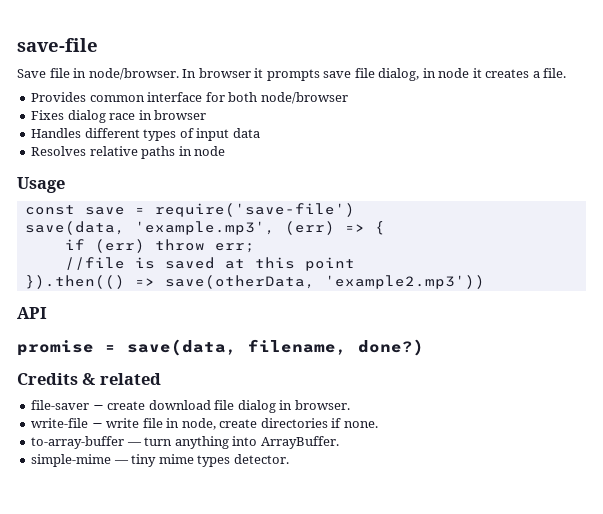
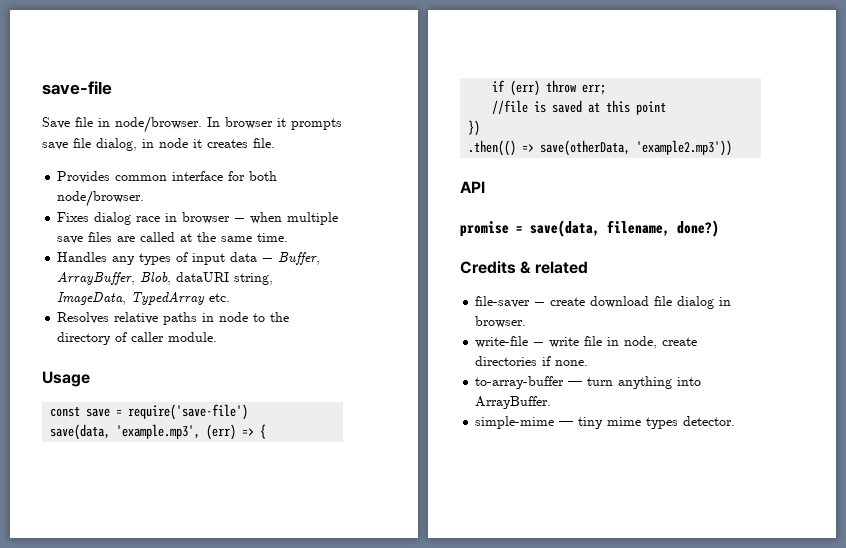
[532,71,540,78] a -> (248, 143) none
[260,92,348,104] node/browser -> [57,190,145,207] node/browser.
(207, 115) none -> [234,212,339,225] [57,232,289,244] − when multiple save files are called at the same time.
[84,128,140,138] different -> [112,256,136,265] any
(260, 133) none -> [262,252,321,265] [57,272,274,285] [57,292,231,305] − Buffer, ArrayBuffer, Blob, dataURI string, ImageData, TypedArray etc.
(226, 151) none -> [253,312,290,322] [57,332,218,345] to the directory of caller module.
[24,275,125,289] }).then(() -> [468,120,481,136] [468,140,517,156] }) // .then(()

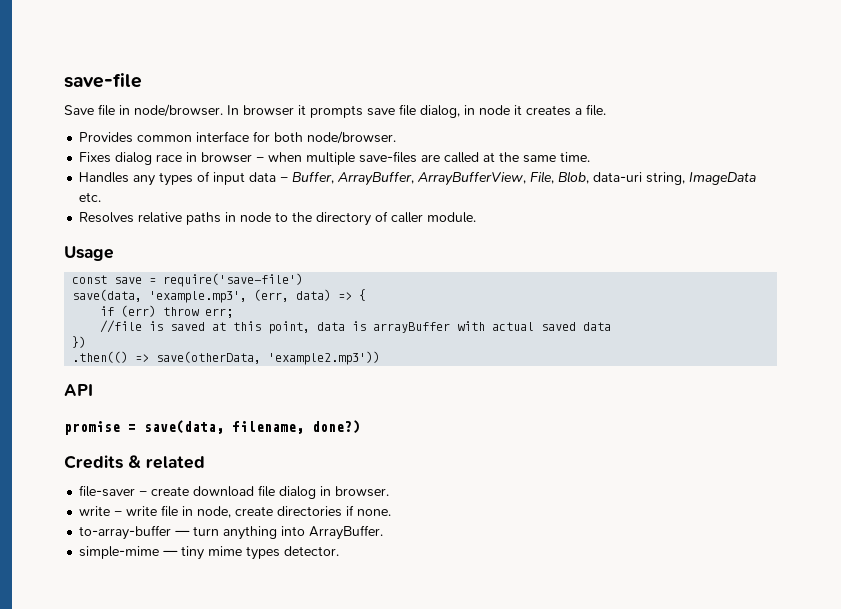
(248, 143) none -> [575,108,582,115] a
[57,232,113,244] save files -> [359,151,418,163] save-files
[140,272,274,285] [57,292,206,305] Blob, dataURI string, ImageData, TypedArray -> [417,171,757,186] ArrayBufferView, File, Blob, data-uri string, ImageData
[206,424,237,440] (err) -> [254,289,332,302] (err, data)
[636,101,667,115] point -> [268,321,612,334] point, data is arrayBuffer with actual saved data
[475,336,529,348] write-file -> [79,506,111,516] write

